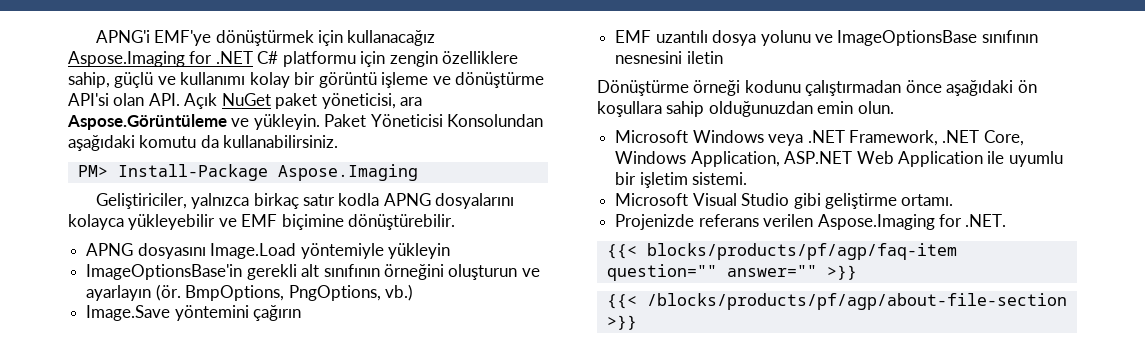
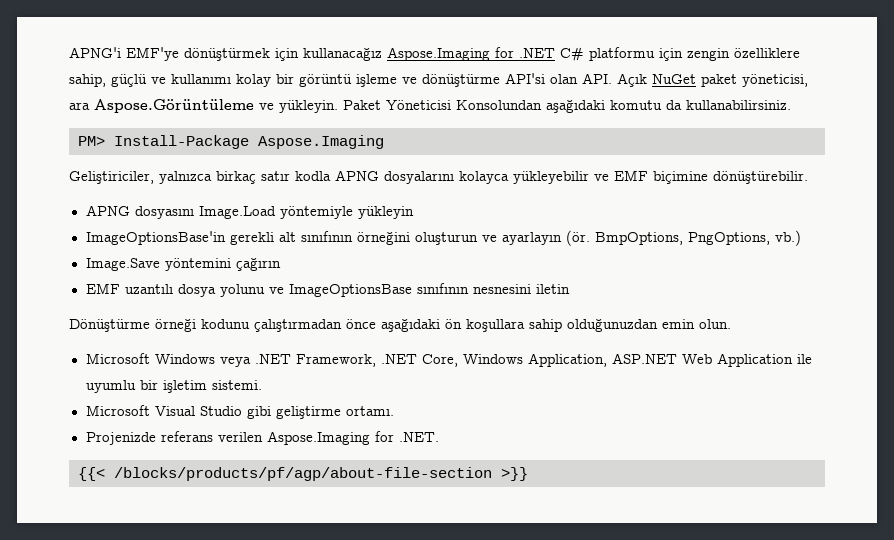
[606,243,957,260] [606,264,857,281] // {{< blocks/products/pf/agp/faq-item question="" answer="" >}} -> (439, 437) none

